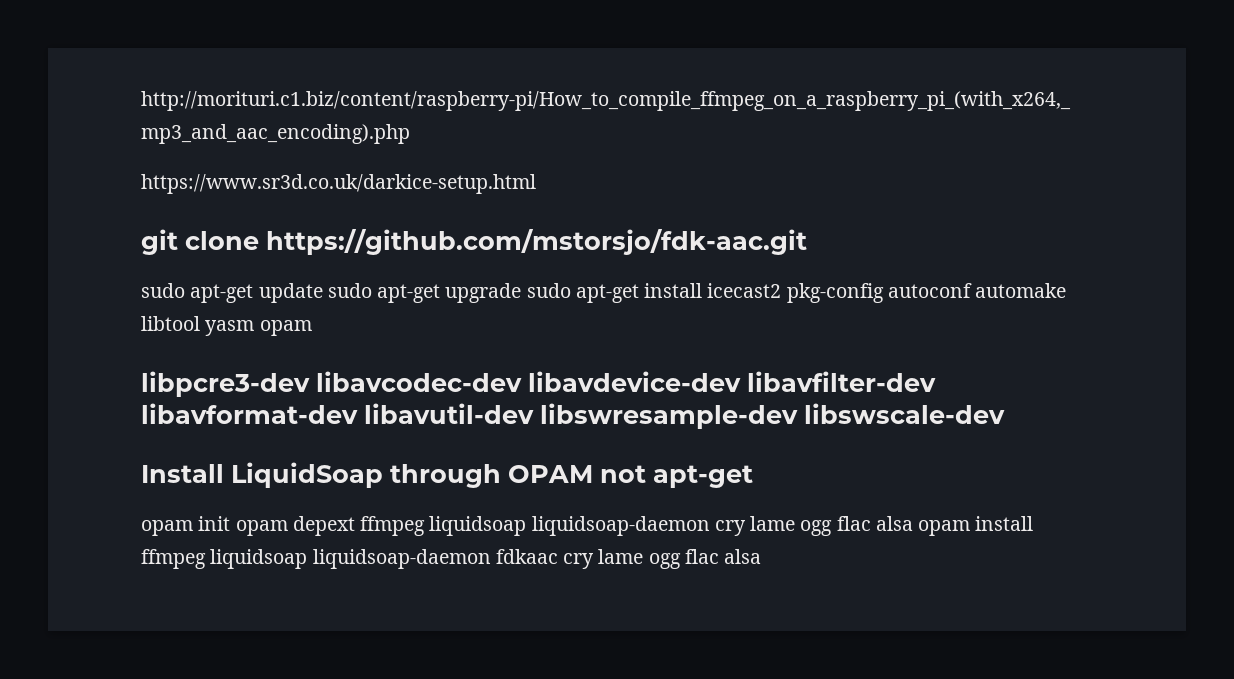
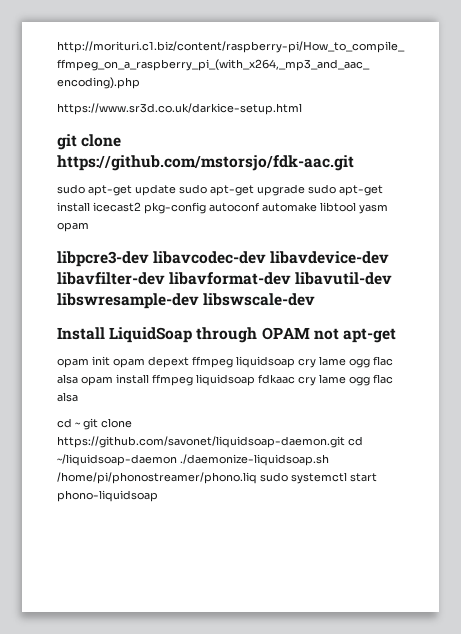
[531,516,710,536] liquidsoap-daemon -> (295, 362) none
[312,549,491,569] liquidsoap-daemon -> (255, 380) none
(762, 556) none -> [57,418,132,430] [57,436,363,448] [57,454,329,466] [57,472,377,484] [57,490,158,502] // cd ~ git clone https://github.com/savonet/liquidsoap-daemon.git cd ~/liquidsoap-daemon ./daemonize-liquidsoap.sh /home/pi/phonostreamer/phono.liq sudo systemctl start phono-liquidsoap

